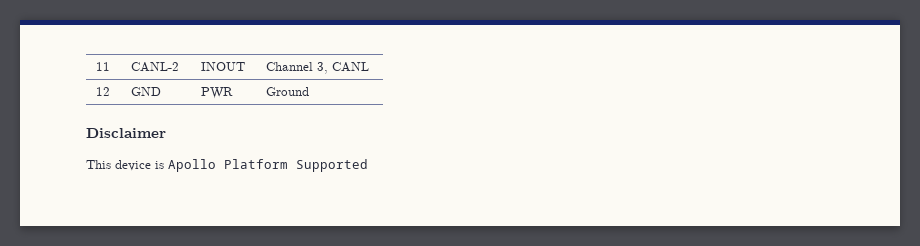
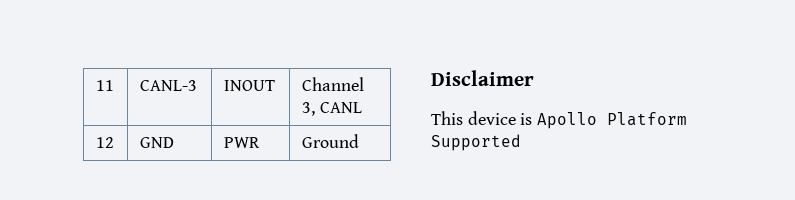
[131,62,180,72] CANL-2 -> [139,80,197,91] CANL-3

